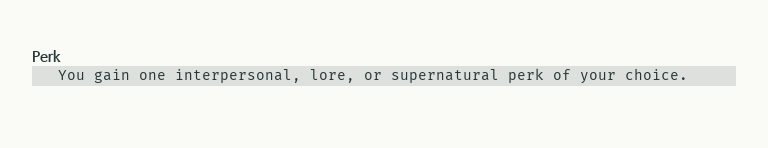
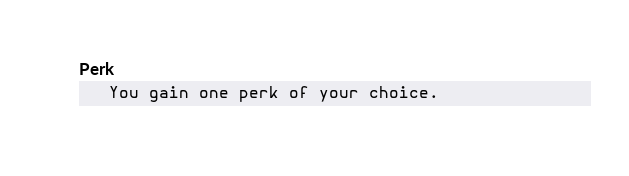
[175,69,500,83] interpersonal, lore, or supernatural -> (229, 94) none

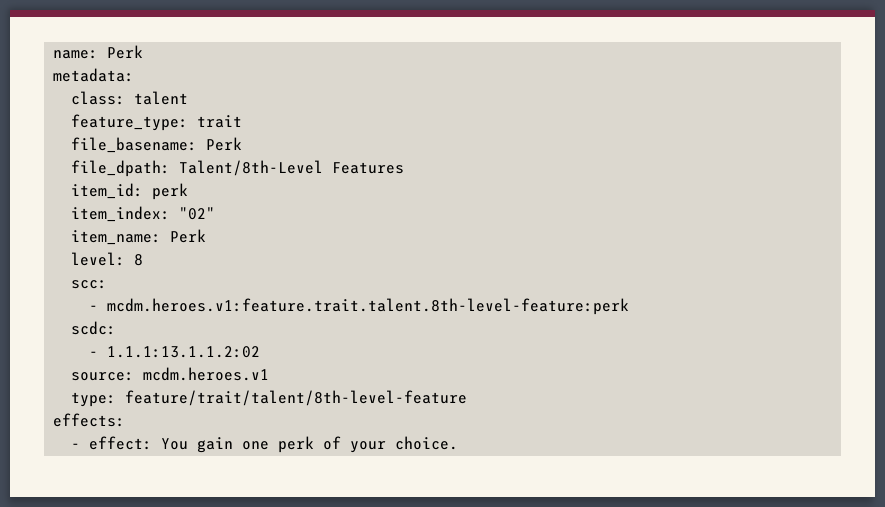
[79,62,115,75] Perk // -> [53,45,144,59] [53,68,135,82] [71,91,189,105] [71,114,243,131] [71,137,243,153] [71,160,405,177] [71,183,189,200] [71,206,216,222] [71,229,207,245] [71,252,144,266] [71,280,108,289] [89,298,630,315] [71,321,117,335] [89,346,261,358] [71,367,270,381] [71,390,468,407] [53,413,126,427] [71,436,153,450] name: Perk // metadata: // class: talent // feature_type: trait // file_basename: Perk // file_dpath: Talent/8th-Level Features // item_id: perk // item_index: "02" // item_name: Perk // level: 8 // scc: // - mcdm.heroes.v1:feature.trait.talent.8th-level-feature:perk // scdc: // - 1.1.1:13.1.1.2:02 // source: mcdm.heroes.v1 // type: feature/trait/talent/8th-level-feature // effects: // - effect:

